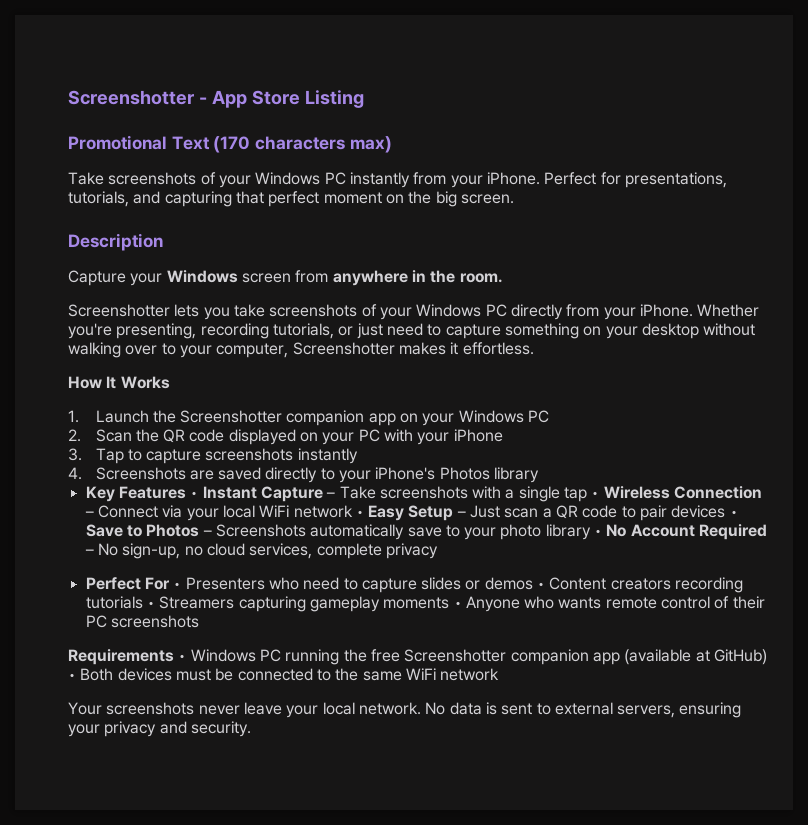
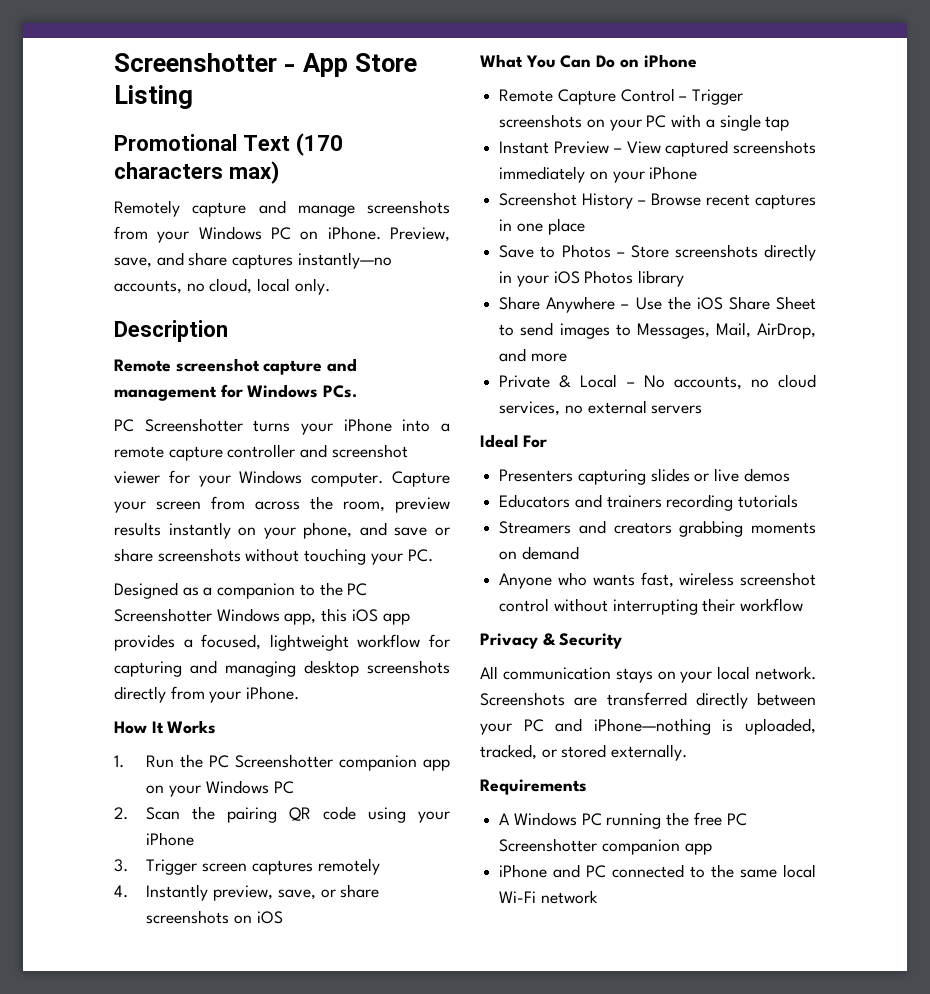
[68,172,727,188] [68,191,514,207] [68,233,163,251] Take screenshots of your Windows PC instantly from your iPhone. Perfect for presentations, tutorials, and capturing that perfect moment on the big screen. // Description // -> [114,200,450,217] [114,226,450,243] [114,252,392,269] [114,278,330,295] [114,320,228,342] [114,358,358,375] [114,384,358,401] [114,418,450,435] [114,444,408,461] [114,470,384,487] Remotely capture and manage screenshots from your Windows PC on iPhone. Preview, save, and share captures instantly—no accounts, no cloud, local only. // Description // Remote screenshot capture and management for Windows PCs. // PC Screenshotter turns your iPhone into a remote capture controller and screenshot viewer for your Windows computer.
[166,270,238,283] Windows -> (146, 507) none
[332,270,503,286] [68,304,760,320] [68,323,756,339] [68,342,534,358] anywhere in the room. // Screenshotter lets you take screenshots of your Windows PC directly from your iPhone. Whether you're presenting, recording tutorials, or just need to capture something on your desktop without walking over to your computer, Screenshotter makes it effortless. -> [255,496,450,513] [114,522,450,539] [114,548,433,565] [114,582,368,599] [114,608,410,625] [114,634,450,651] [114,660,450,677] [114,686,300,703] across the room, preview results instantly on your phone, and save or share screenshots without touching your PC. // Designed as a companion to the PC Screenshotter Windows app, this iOS app provides a focused, lightweight workflow for capturing and managing desktop screenshots directly from your iPhone.
[95,410,176,423] Launch the -> [146,754,230,768] Run the PC
[163,429,503,445] [68,448,358,464] [68,467,540,483] [85,486,763,502] [84,505,738,521] [85,524,768,540] QR code displayed on your PC with your iPhone // 3. Tap to capture screenshots instantly // 4. Screenshots are saved directly to your iPhone's Photos library // Key Features • Instant Capture – Take screenshots with a single tap • Wireless Connection – Connect via your local WiFi network • Easy Setup – Just scan a QR code to pair devices • Save to Photos – Screenshots automatically save to your photo library • No Account Required -> [227,806,450,823] [146,832,195,846] [114,858,380,875] [114,884,380,901] [146,910,283,924] [480,54,697,68] [499,88,744,105] [499,114,790,131] [499,140,816,157] [499,166,698,183] [499,192,816,209] [499,218,585,235] [499,244,816,261] [499,270,685,287] [499,296,816,313] [499,322,816,339] [499,348,567,362] [499,374,618,388] pairing QR code using your iPhone // 3. Trigger screen captures remotely // 4. Instantly preview, save, or share screenshots on iOS // What You Can Do on iPhone // Remote Capture Control – Trigger screenshots on your PC with a single tap // Instant Preview – View captured screenshots immediately on your iPhone // Screenshot History – Browse recent captures in one place // Save to Photos – Store screenshots directly in your iOS Photos library // Share Anywhere – Use the iOS Share Sheet to send images to Messages, Mail, AirDrop, and more // Private & Local
[122,543,181,559] sign-up, -> [673,376,742,390] accounts,
[316,543,438,559] [85,577,417,593] complete privacy // Perfect For • Presenters who need to capture -> [564,400,703,414] [480,434,547,448] [499,469,646,485] no external servers // Ideal For // Presenters capturing
(481, 585) none -> [714,468,740,482] live
[537,577,671,590] • Content creators -> [499,494,662,508] // Educators and trainers
[146,596,765,612] [85,615,199,628] • Streamers capturing gameplay moments • Anyone who wants remote control of their PC screenshots -> [499,520,816,537] [499,546,579,560] [499,572,816,589] [499,598,804,615] [480,633,623,649] [480,666,816,683] [480,692,816,709] [480,718,816,735] [480,744,688,761] // Streamers and creators grabbing moments on demand // Anyone who wants fast, wireless screenshot control without interrupting their workflow // Privacy & Security // All communication stays on your local network. Screenshots are transferred directly between your PC and iPhone—nothing is uploaded, tracked, or stored externally.
[178,654,187,661] • -> [499,813,511,825] // A
[404,649,767,665] [68,668,234,681] Screenshotter companion app (available at GitHub) • Both devices must be -> [726,813,747,826] [499,838,712,855] [499,864,607,878] PC Screenshotter companion app // iPhone and PC
[405,668,500,681] [68,702,742,718] [68,721,251,737] WiFi network // Your screenshots never leave your local network. No data is sent to external servers, ensuring your privacy and security. -> [783,864,816,878] [499,890,598,904] local Wi-Fi network

